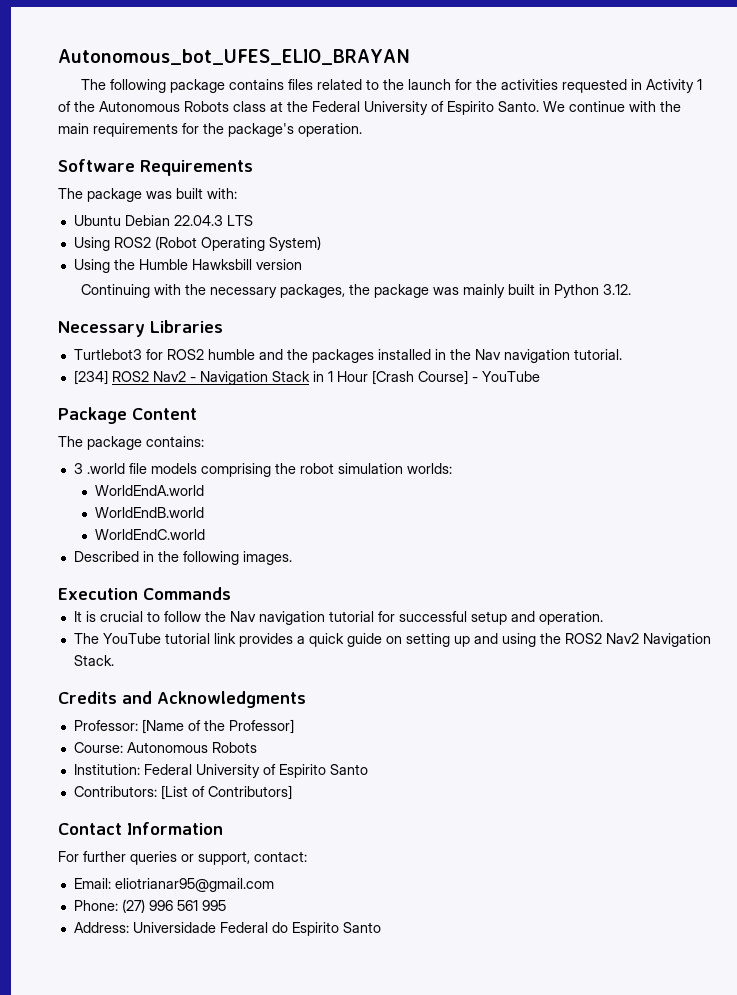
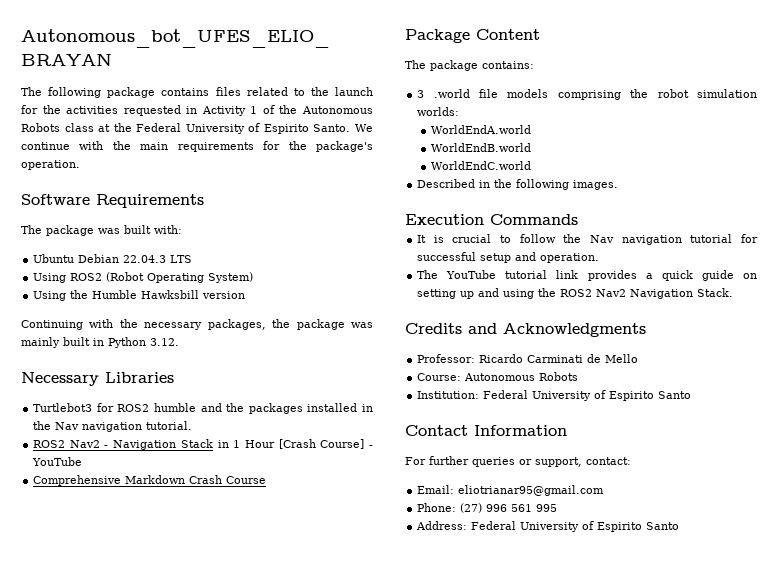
[73,370,108,385] [234] -> (193, 425) none
(540, 376) none -> [33,475,267,486] // Comprehensive Markdown Crash Course
[141,719,294,734] [Name of the Professor] -> [479,354,639,363] Ricardo Carminati de Mello
[73,785,292,800] // Contributors: [List of Contributors] -> (692, 395) none
[132,922,288,933] Universidade Federal do -> [471,521,595,532] Federal University of

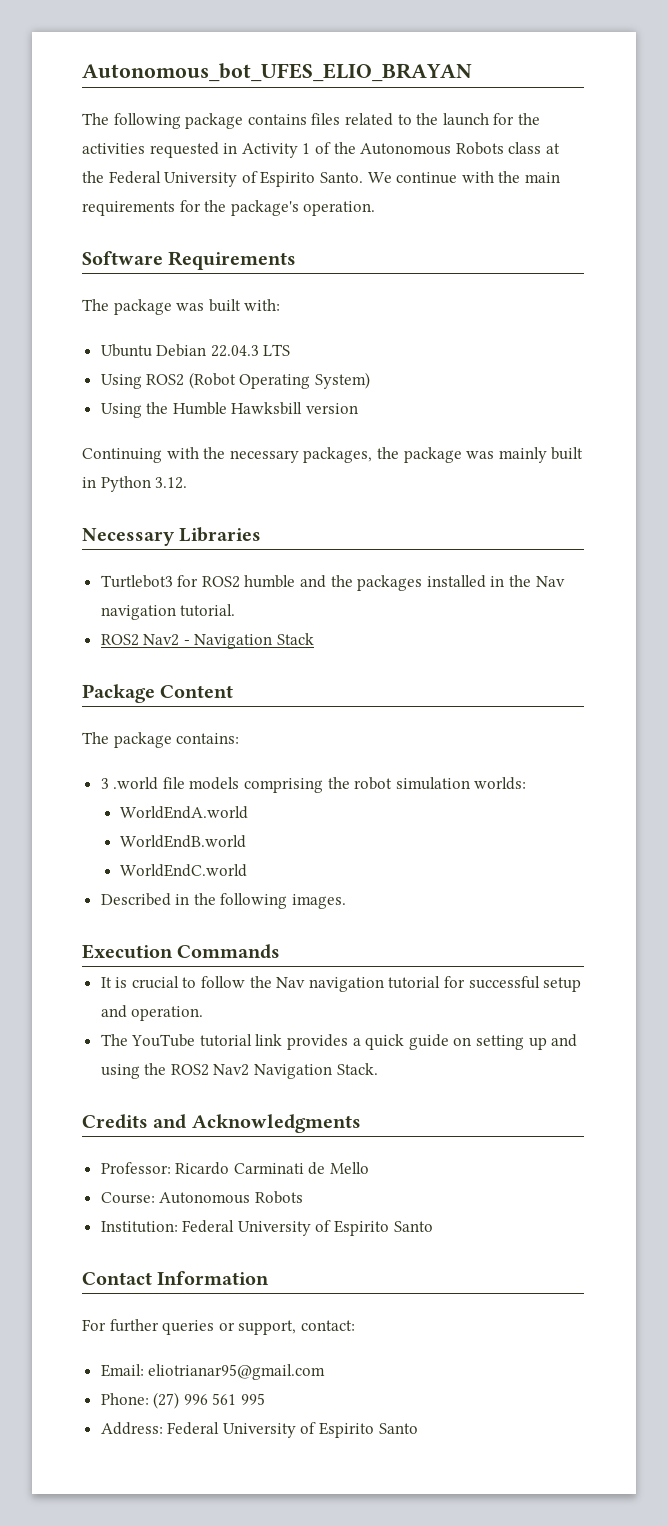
[217,439,373,449] [32,457,83,466] [33,475,267,486] in 1 Hour [Crash Course] - YouTube // Comprehensive Markdown Crash Course -> (315, 639) none

